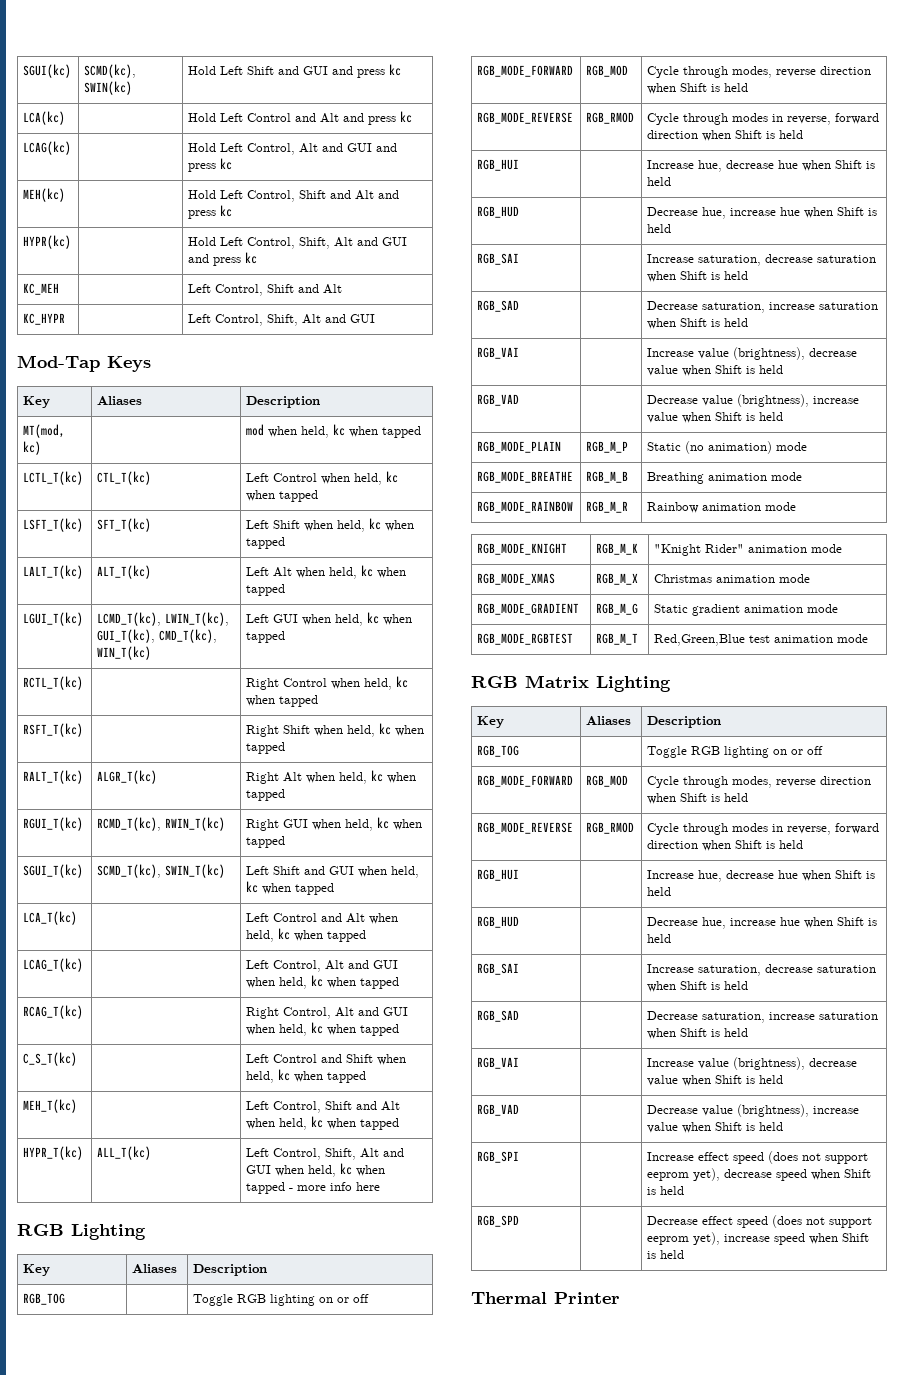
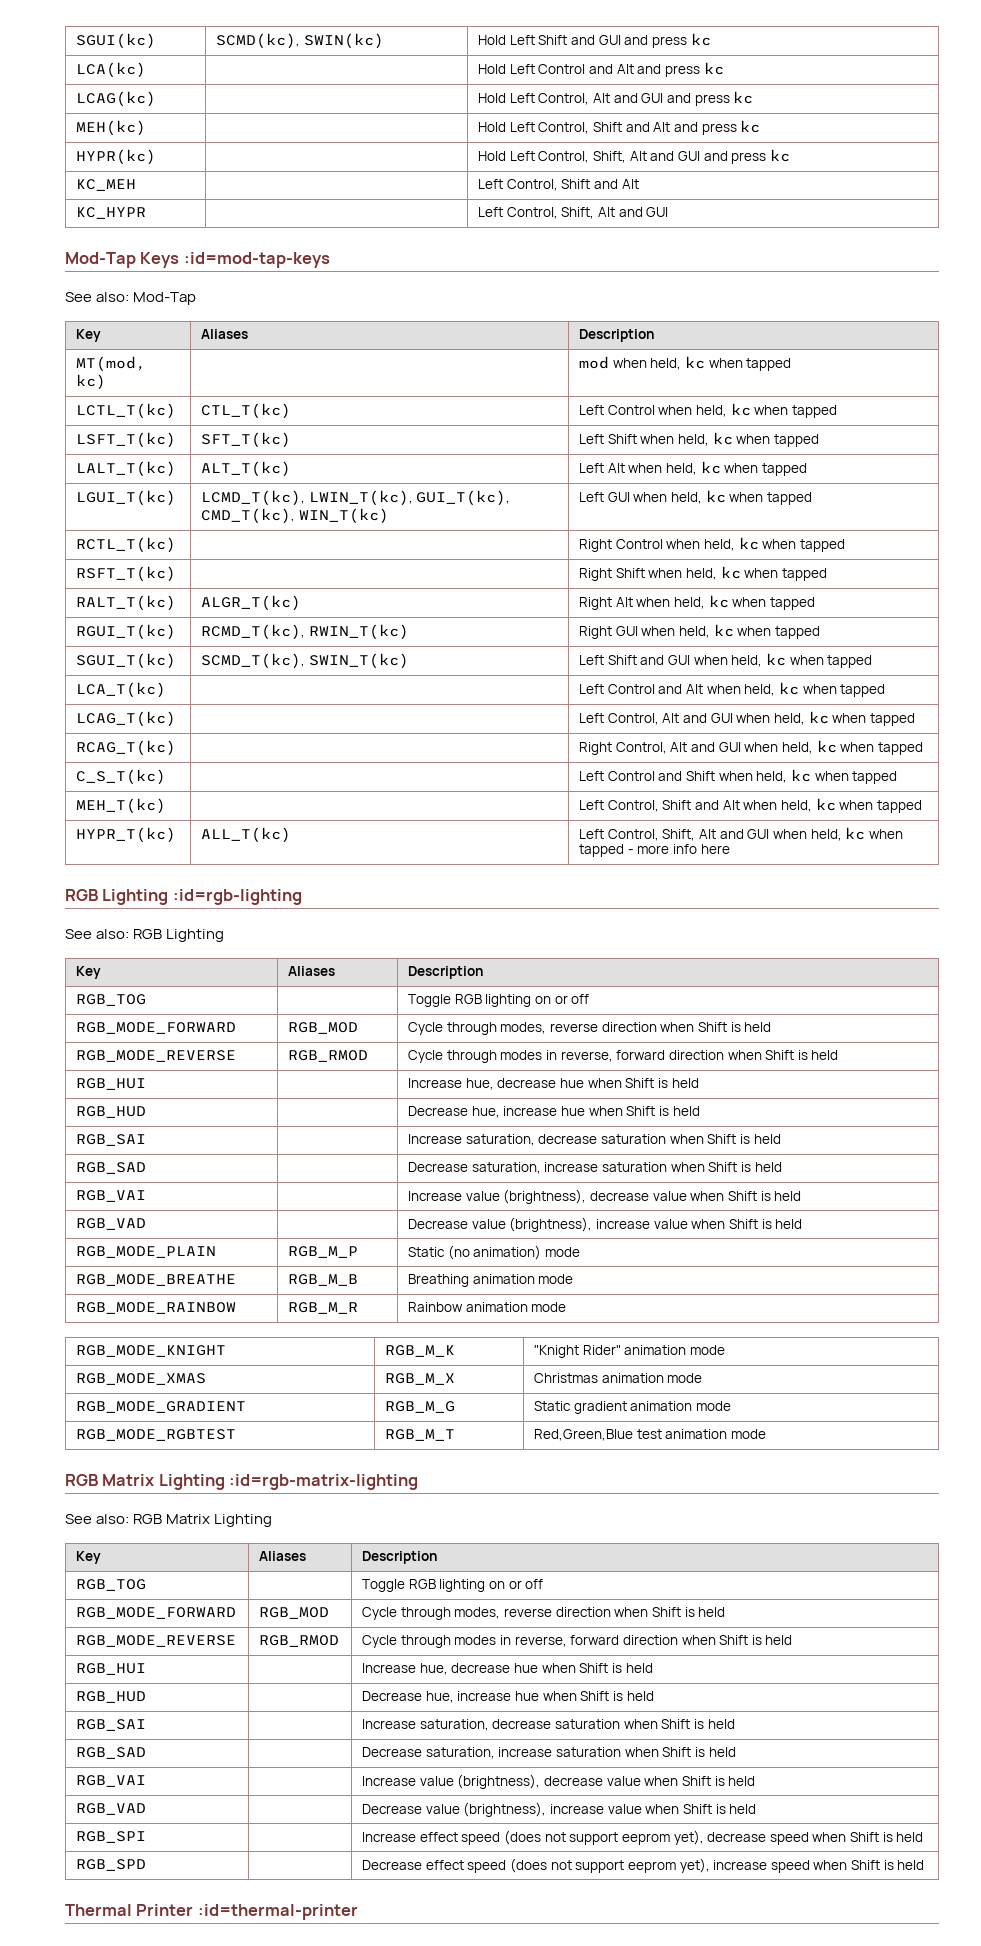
(151, 364) none -> [183,252,330,268] [65,292,197,305] :id=mod-tap-keys // See also: Mod-Tap
(146, 1232) none -> [172,889,302,905] [65,929,225,942] :id=rgb-lighting // See also: RGB Lighting
(671, 684) none -> [229,1474,419,1490] [65,1514,273,1527] :id=rgb-matrix-lighting // See also: RGB Matrix Lighting
(620, 1298) none -> [197,1904,358,1920] :id=thermal-printer

